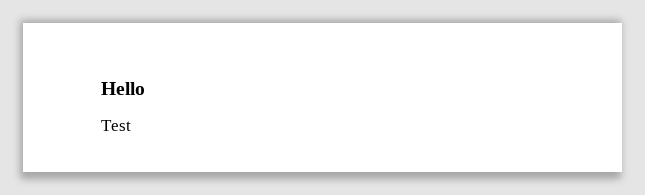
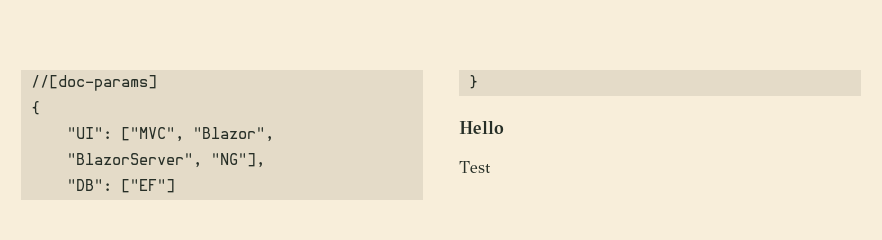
(101, 88) none -> [30,75,157,91] [30,101,40,115] [66,127,274,142] [66,153,265,168] [66,179,175,193] [468,75,478,89] //[doc-params] // { // "UI": ["MVC", "Blazor", "BlazorServer", "NG"], // "DB": ["EF"] // } //

